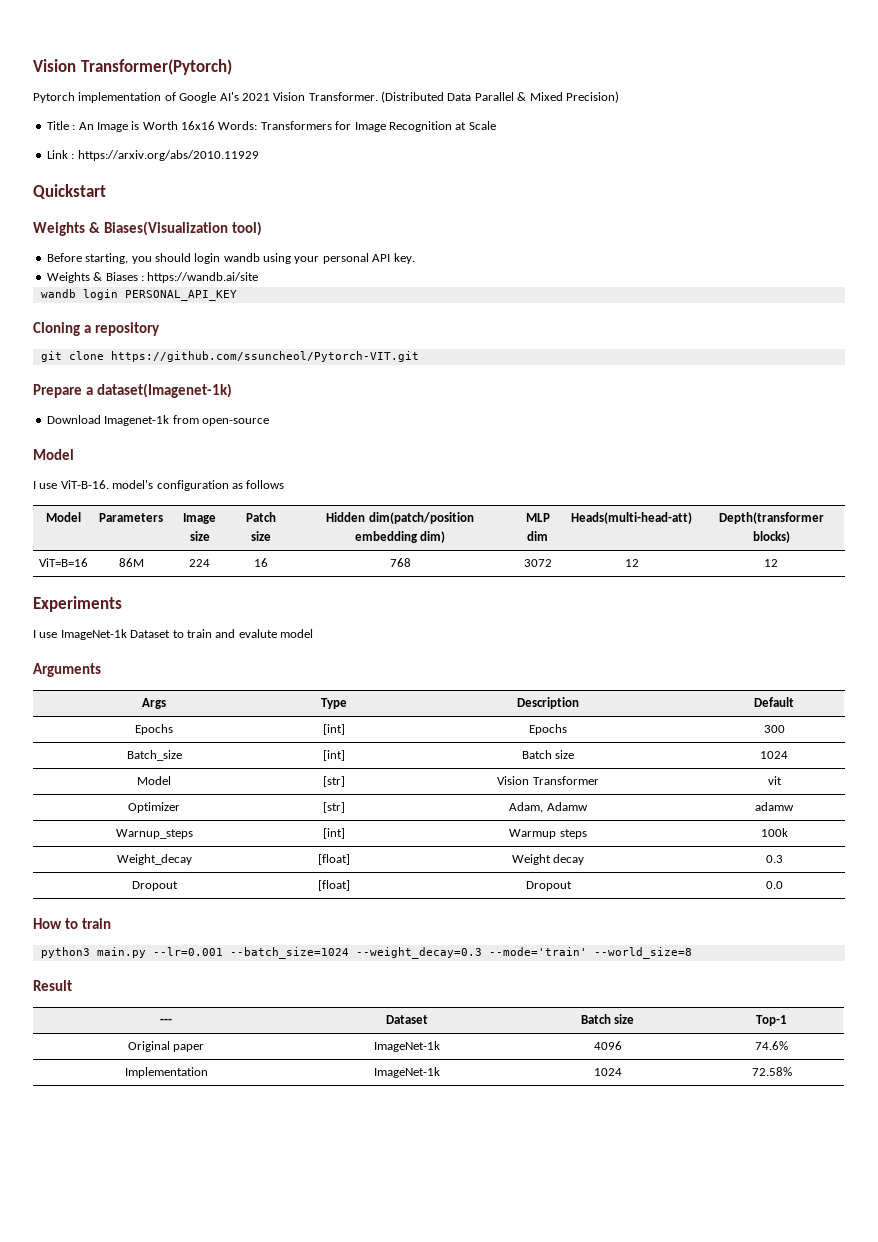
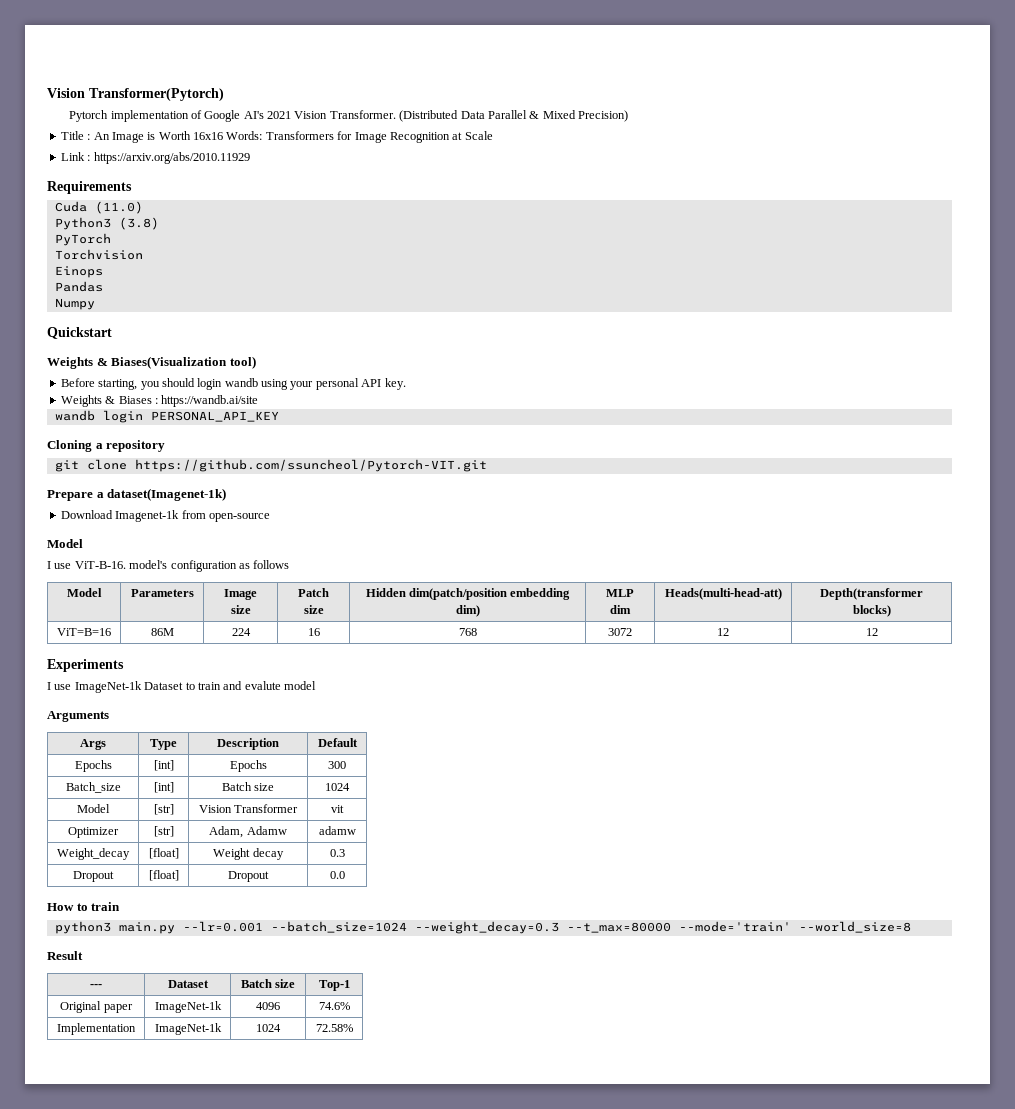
(259, 155) none -> [47,181,132,194] [54,201,143,214] [54,217,159,230] [54,233,111,246] [54,249,143,260] [54,266,103,278] [54,281,103,292] [54,298,95,310] // Requirements // Cuda (11.0) // Python3 (3.8) // PyTorch // Torchvision // Einops // Pandas // Numpy
[115,829,193,839] [322,828,345,839] [509,829,587,839] [760,828,788,837] // Warnup_steps | [int] | Warmup steps | 100k -> (356, 830) none
(482, 953) none -> [566,922,671,933] --t_max=80000

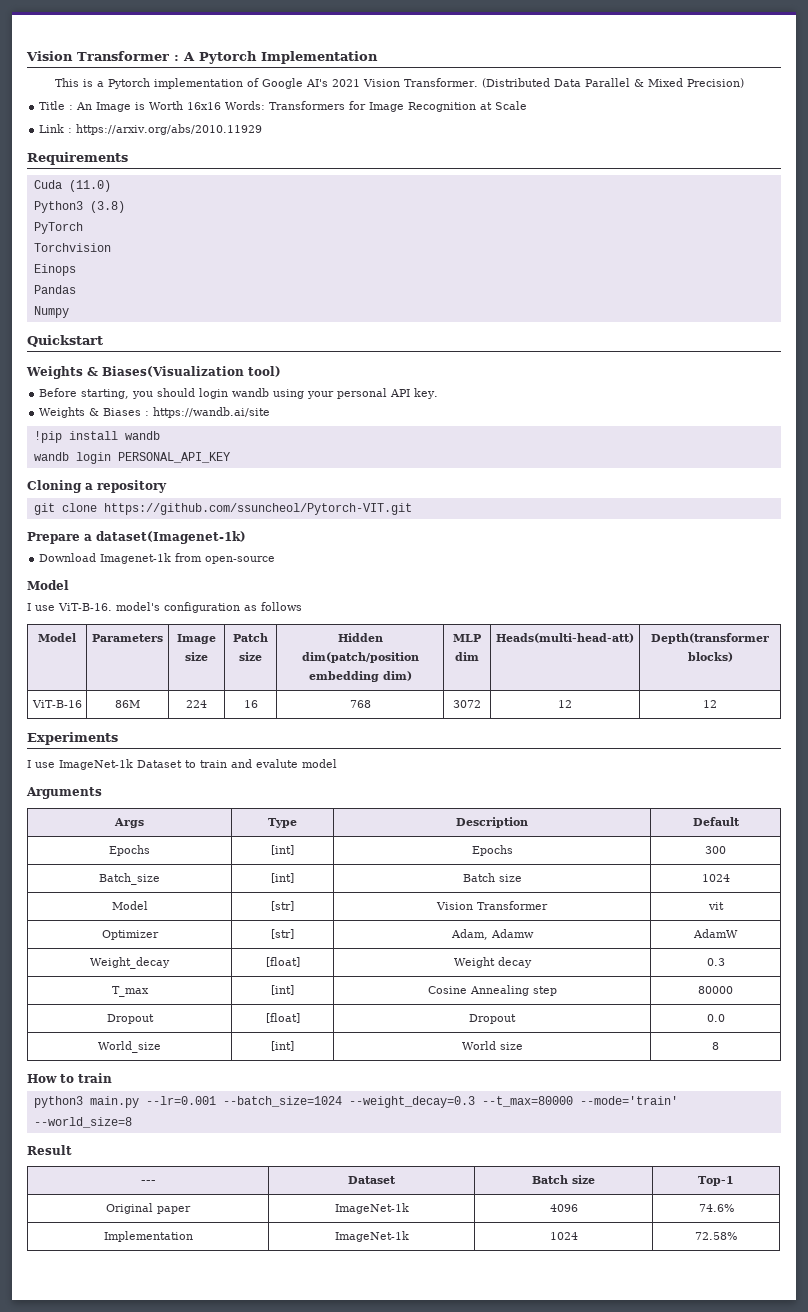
[47,88,224,101] Vision Transformer(Pytorch) // -> [26,51,378,64] [54,78,104,87] Vision Transformer : A Pytorch Implementation // This is a
(259, 401) none -> [33,431,160,443] // !pip install wandb
[57,628,111,636] ViT=B=16 -> [31,700,82,708] ViT-B-16
[318,826,356,835] adamw -> [693,929,738,938] AdamW
(345, 853) none -> [111,986,149,997] [271,985,294,995] [427,985,557,996] [698,986,733,994] // T_max | [int] | Cosine Annealing step | 80000
(345, 875) none -> [98,1041,161,1053] [271,1041,294,1051] [461,1041,523,1050] [712,1042,719,1050] // World_size | [int] | World size | 8

